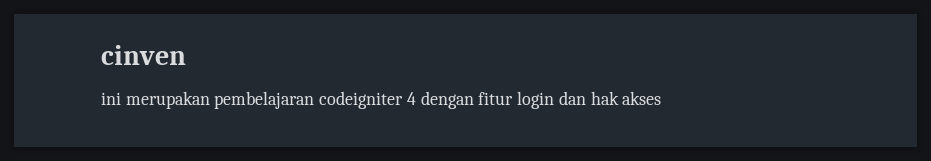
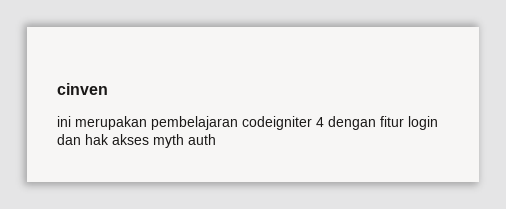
(662, 98) none -> [153,134,216,148] myth auth

